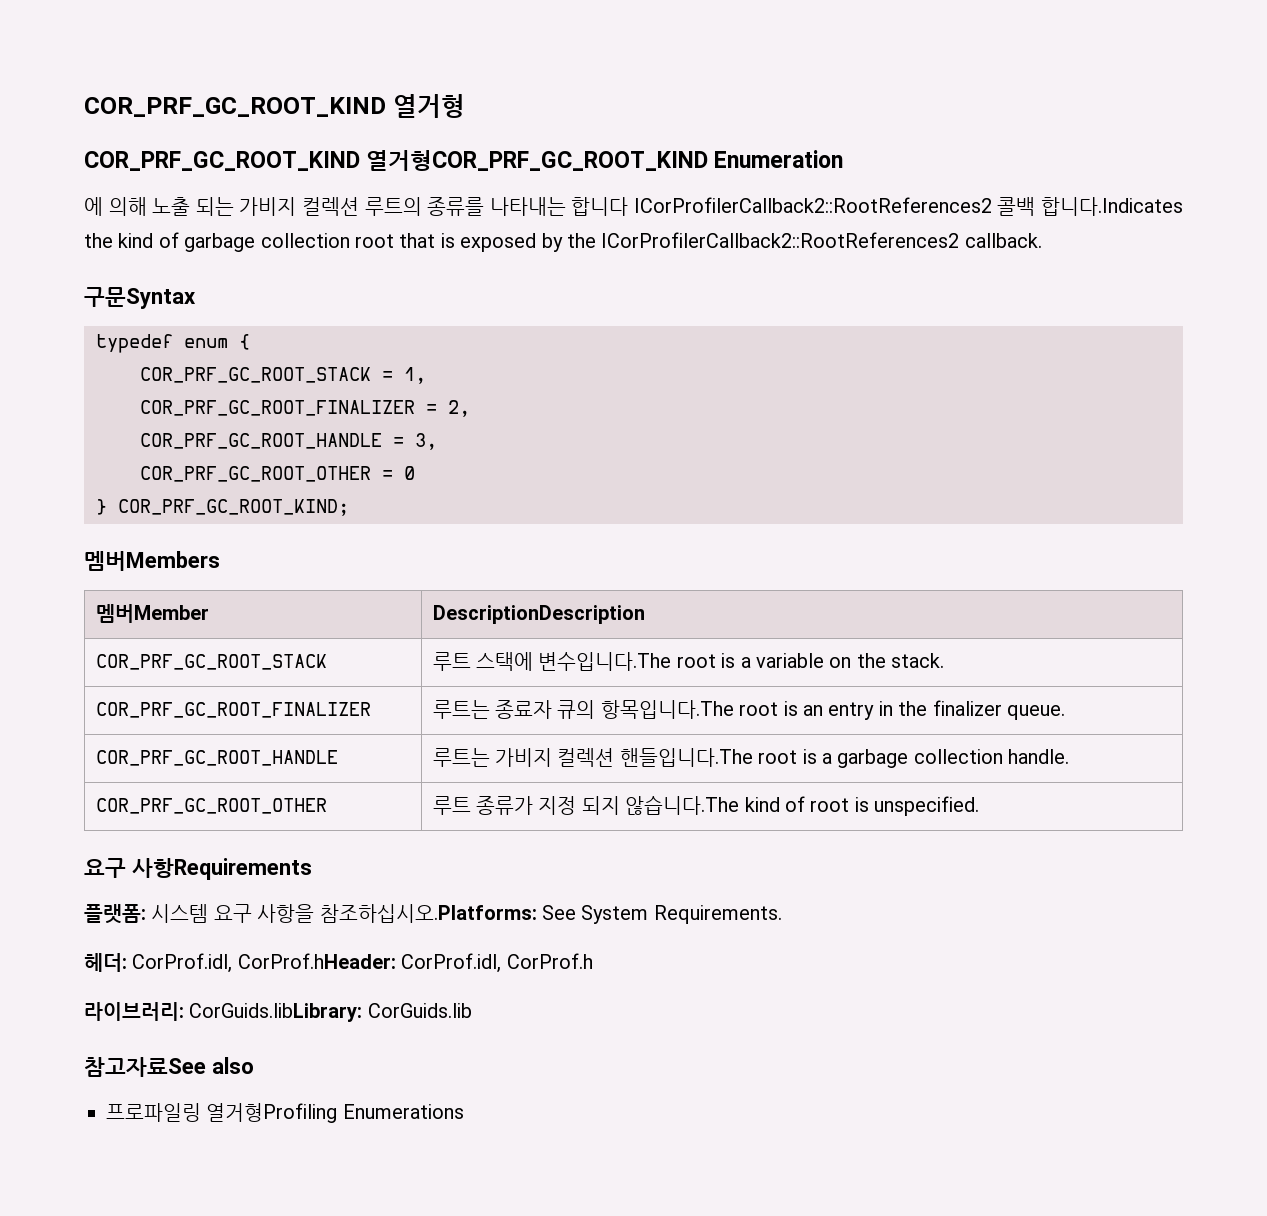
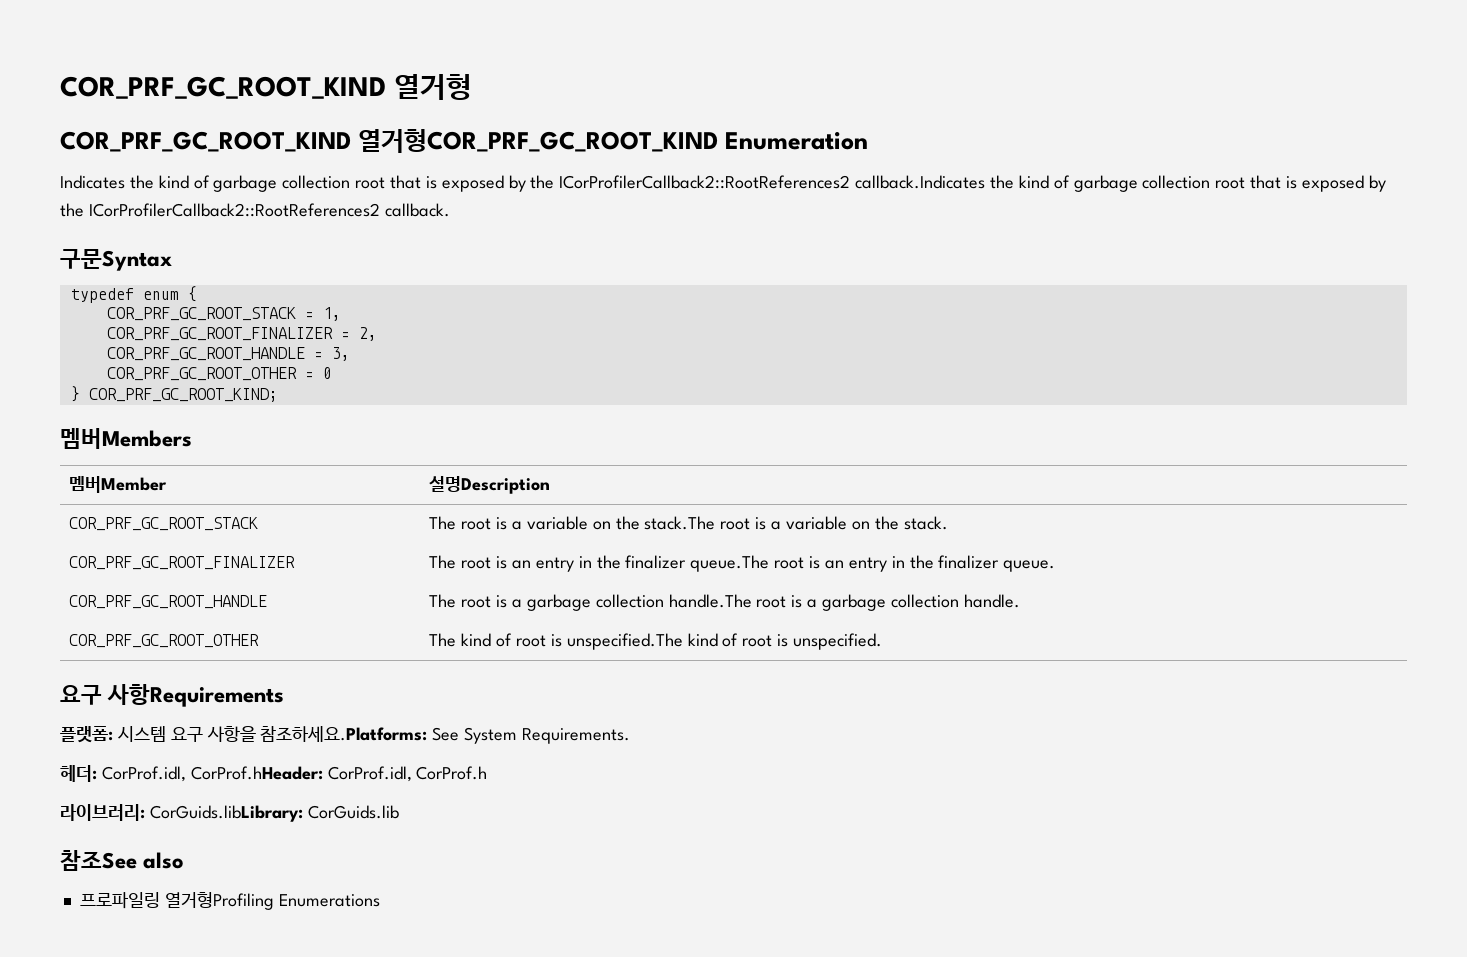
[84,197,1183,216] 에 의해 노출 되는 가비지 컬렉션 루트의 종류를 나타내는 합니다 ICorProfilerCallback2::RootReferences2 콜백 합니다.Indicates -> [60,175,986,192] Indicates the kind of garbage collection root that is exposed by the ICorProfilerCallback2::RootReferences2 callback.Indicates
[432,605,645,624] DescriptionDescription -> [429,476,551,494] 설명Description
[432,652,672,671] 루트 스택에 변수입니다.The -> [429,516,716,530] The root is a variable on the stack.The
[432,700,734,719] 루트는 종료자 큐의 항목입니다.The -> [429,555,770,572] The root is an entry in the finalizer queue.The
[432,748,753,767] 루트는 가비지 컬렉션 핸들입니다.The -> [429,594,752,611] The root is a garbage collection handle.The
[432,795,740,815] 루트 종류가 지정 되지 않습니다.The -> [429,633,683,650] The kind of root is unspecified.The
[319,904,537,923] 참조하십시오.Platforms: -> [260,726,428,742] 참조하세요.Platforms:
[84,1057,206,1077] 참고자료See -> [60,850,137,871] 참조See

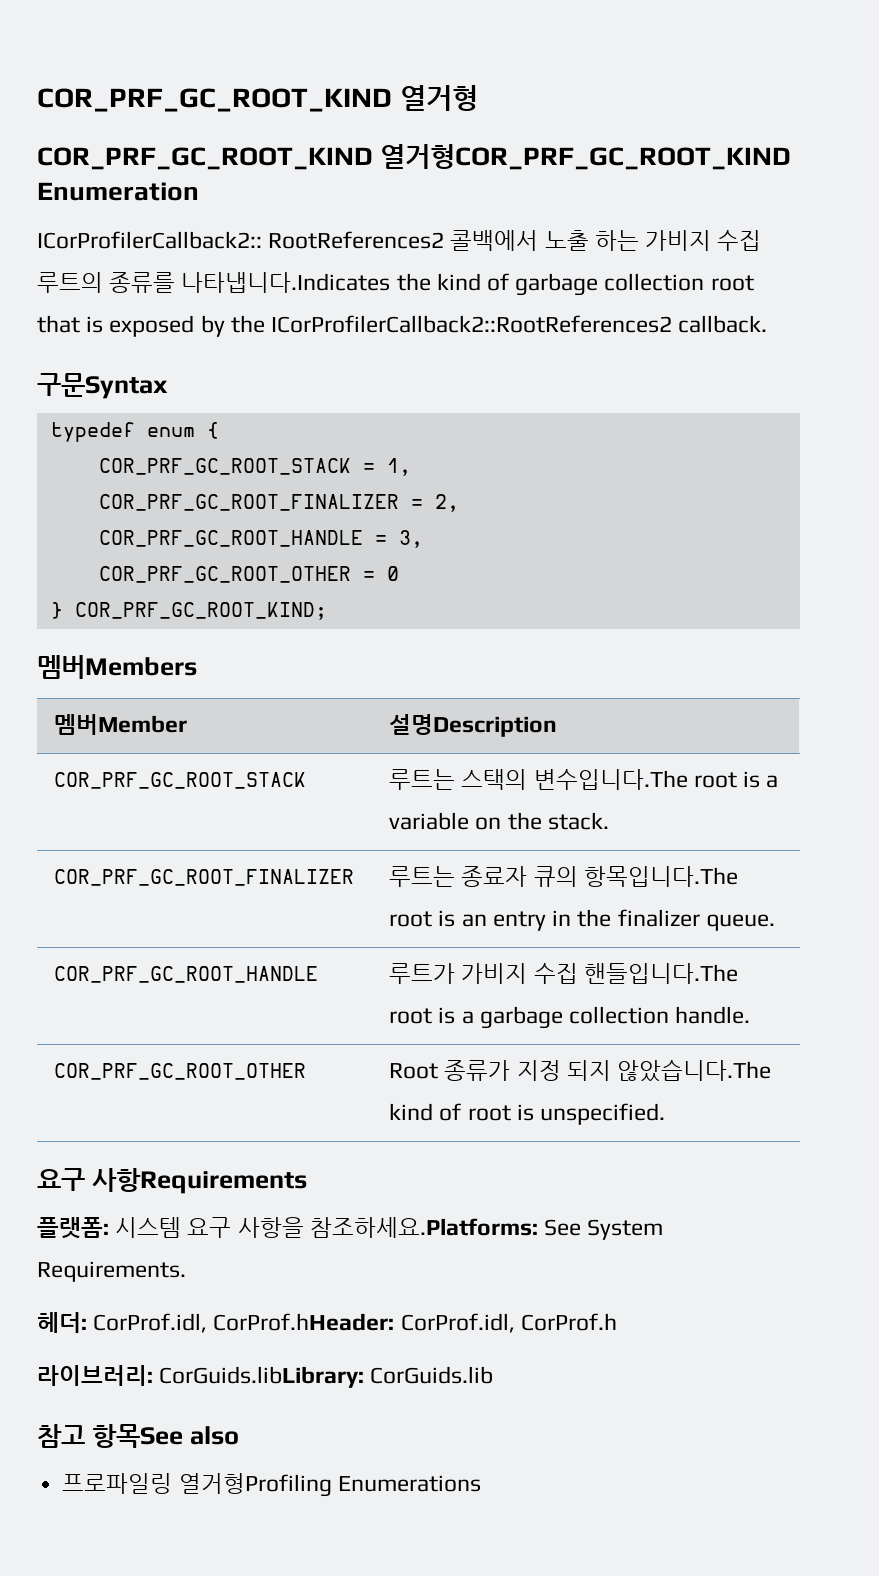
[60,175,986,192] Indicates the kind of garbage collection root that is exposed by the ICorProfilerCallback2::RootReferences2 callback.Indicates -> [37,230,762,251] [37,272,391,293] ICorProfilerCallback2:: RootReferences2 콜백에서 노출 하는 가비지 수집 루트의 종류를 나타냅니다.Indicates
[429,516,716,530] The root is a variable on the stack.The -> [389,769,688,790] 루트는 스택의 변수입니다.The
[429,555,770,572] The root is an entry in the finalizer queue.The -> [389,866,738,887] 루트는 종료자 큐의 항목입니다.The
[429,594,752,611] The root is a garbage collection handle.The -> [389,963,738,984] 루트가 가비지 수집 핸들입니다.The
[429,633,683,650] The kind of root is unspecified.The -> [389,1059,772,1082] Root 종류가 지정 되지 않았습니다.The
[60,850,137,871] 참조See -> [37,1424,183,1448] 참고 항목See

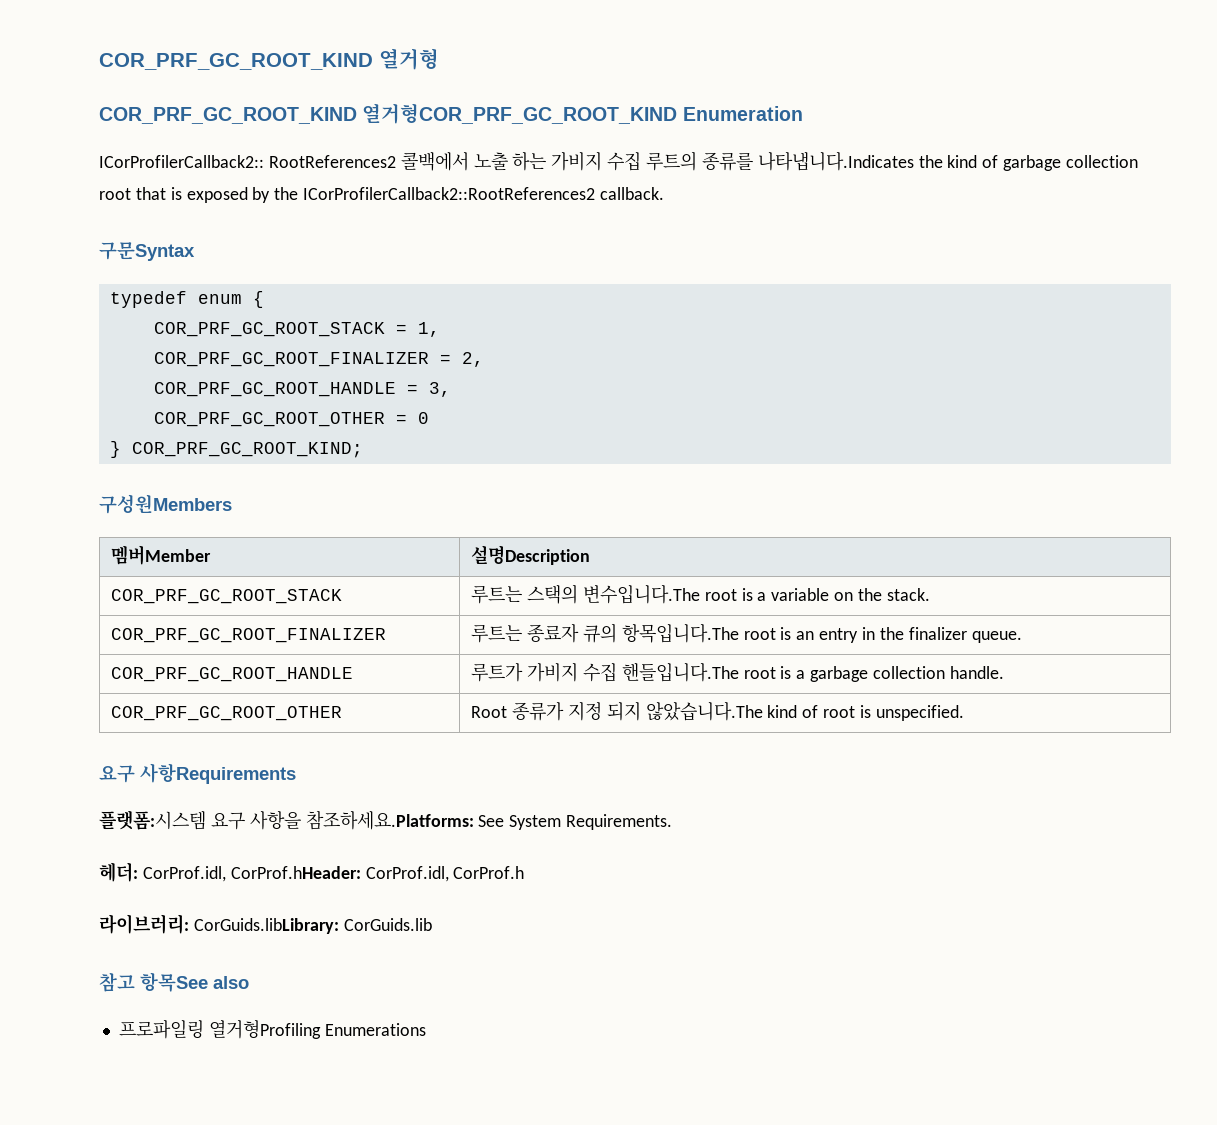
[37,655,197,679] 멤버Members -> [99,494,232,514] 구성원Members
[37,1217,182,1239] 플랫폼: 시스템 -> [99,810,206,830] 플랫폼:시스템

